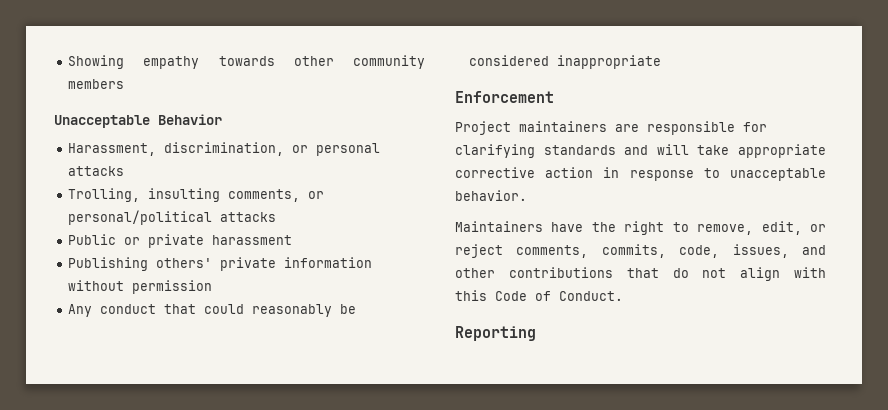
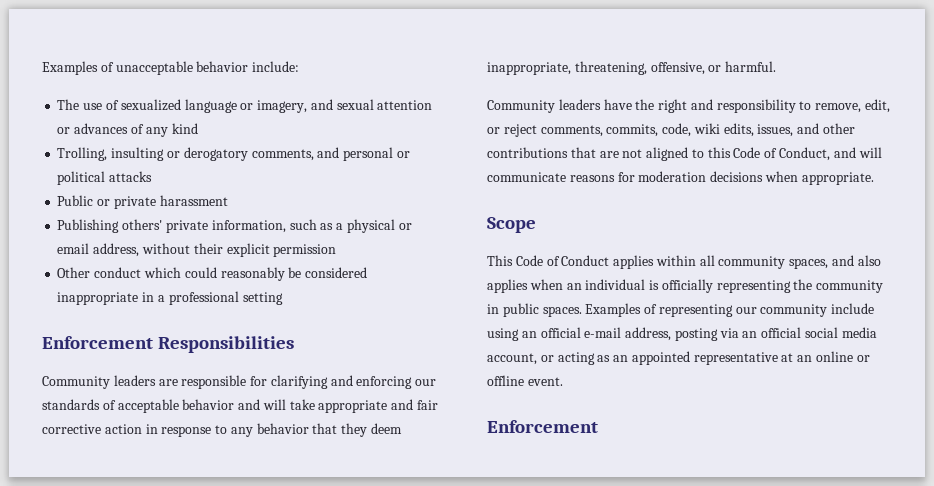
[68,55,425,69] [68,79,125,89] [54,114,222,128] [68,142,381,156] [68,166,125,176] [68,188,325,202] [68,210,213,225] Showing empathy towards other community members // Unacceptable Behavior // Harassment, discrimination, or personal attacks // Trolling, insulting comments, or personal/political -> [42,61,300,75] [57,99,433,113] [57,123,198,137] [57,147,410,161] [57,171,106,185] Examples of unacceptable behavior include: // The use of sexualized language or imagery, and sexual attention or advances of any kind // Trolling, insulting or derogatory comments, and personal or political
[284,257,373,268] [68,280,213,294] [68,304,197,317] information without permission // Any conduct that -> [211,219,412,233] [57,243,337,257] [57,267,181,278] information, such as a physical or email address, without their explicit permission // Other conduct which
[455,91,554,103] [455,121,767,135] [455,144,616,158] // Enforcement // Project maintainers are responsible for clarifying standards -> [142,291,283,305] [42,336,295,353] [42,375,437,389] [42,399,235,413] in a professional setting // Enforcement Responsibilities // Community leaders are responsible for clarifying and enforcing our standards of acceptable behavior
(826, 151) none -> [391,399,439,410] and fair
[730,168,826,181] [455,190,527,201] [455,221,543,232] unacceptable behavior. // Maintainers -> [230,423,403,437] [487,61,777,75] [487,99,601,113] any behavior that they deem inappropriate, threatening, offensive, or harmful. // Community leaders
(665, 228) none -> [690,99,796,113] and responsibility
(720, 251) none -> [693,123,754,137] wiki edits,
[672,267,826,281] [455,290,623,301] [455,326,536,341] do not align with this Code of Conduct. // Reporting -> [599,147,882,161] [487,171,874,185] [487,217,536,233] [487,255,881,269] [487,279,884,293] [487,303,875,317] [487,327,877,341] [487,351,870,365] [487,375,563,386] [487,420,598,433] are not aligned to this Code of Conduct, and will communicate reasons for moderation decisions when appropriate. // Scope // This Code of Conduct applies within all community spaces, and also applies when an individual is officially representing the community in public spaces. Examples of representing our community include using an official e-mail address, posting via an official social media account, or acting as an appointed representative at an online or offline event. // Enforcement

